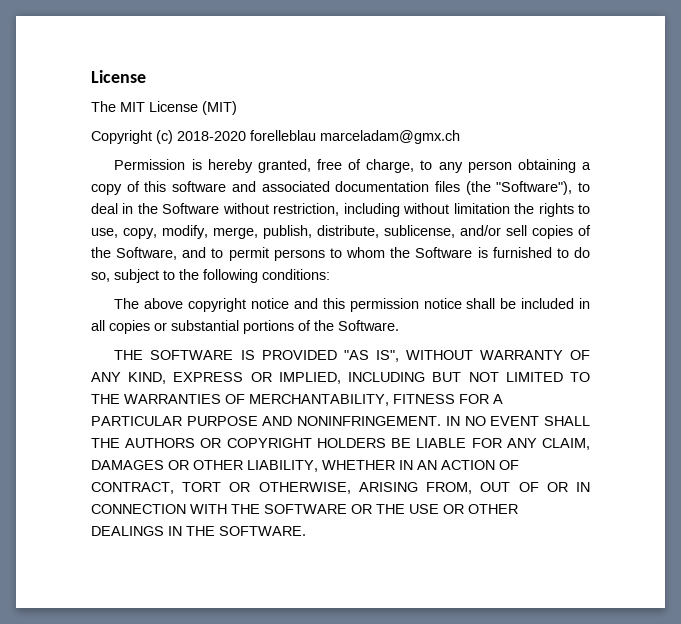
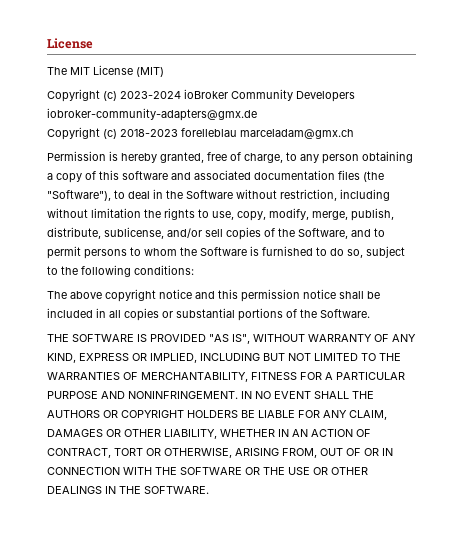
[177,131,246,141] 2018-2020 -> [120,89,355,102] [47,108,257,121] [47,127,178,140] 2023-2024 ioBroker Community Developers iobroker-community-adapters@gmx.de // Copyright (c) 2018-2023

